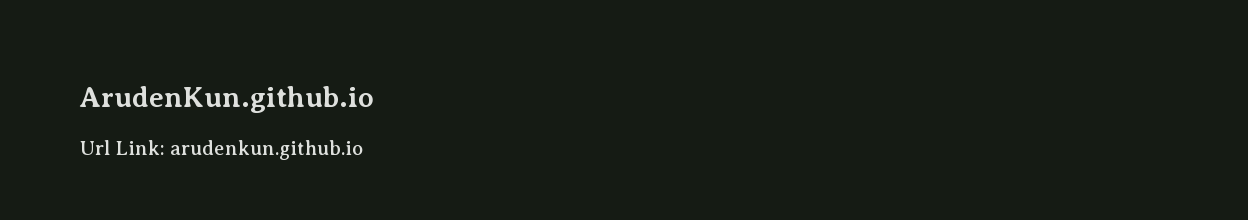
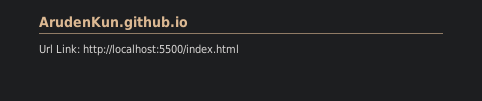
[170,140,364,160] arudenkun.github.io -> [83,44,239,56] http://localhost:5500/index.html

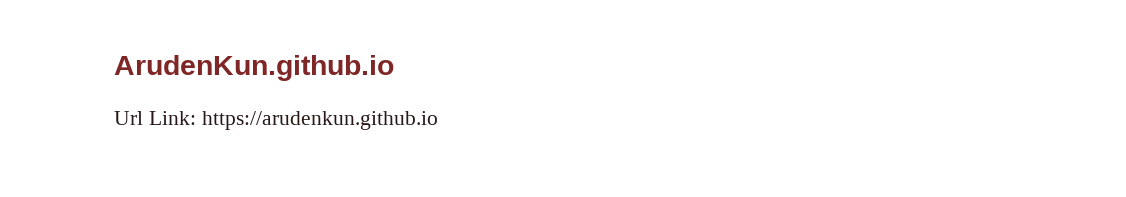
[83,44,239,56] http://localhost:5500/index.html -> [201,111,438,130] https://arudenkun.github.io

